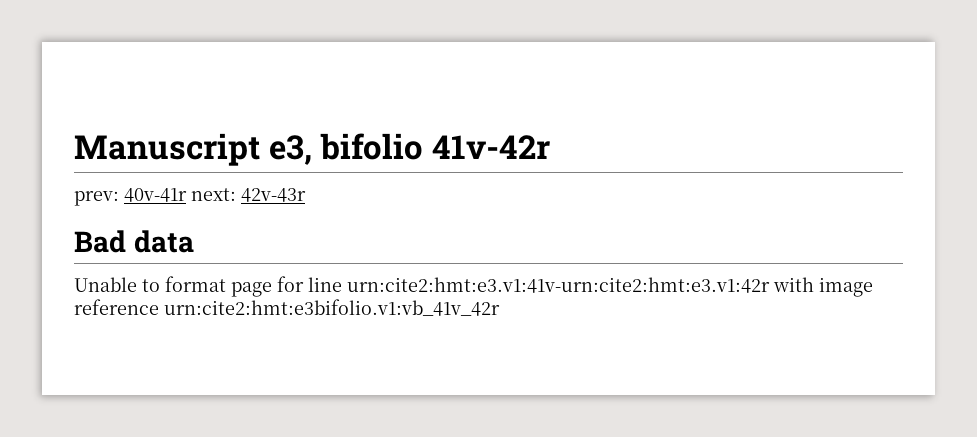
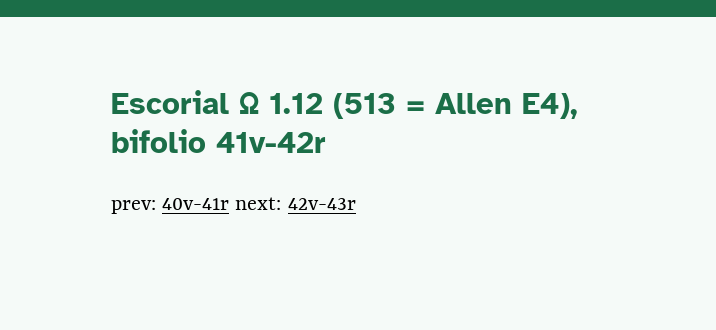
[74,133,312,166] Manuscript e3, -> [111,90,578,119] Escorial Ω 1.12 (513 = Allen E4),
[74,230,194,253] [74,276,873,297] [74,299,500,316] // Bad data // Unable to format page for line urn:cite2:hmt:e3.v1:41v-urn:cite2:hmt:e3.v1:42r with image reference urn:cite2:hmt:e3bifolio.v1:vb_41v_42r -> (356, 204) none

